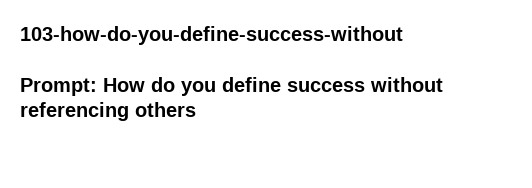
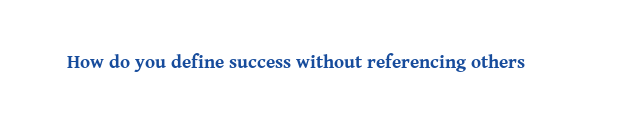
[20,26,403,45] [20,78,97,96] 103-how-do-you-define-success-without // Prompt: -> (67, 62) none

